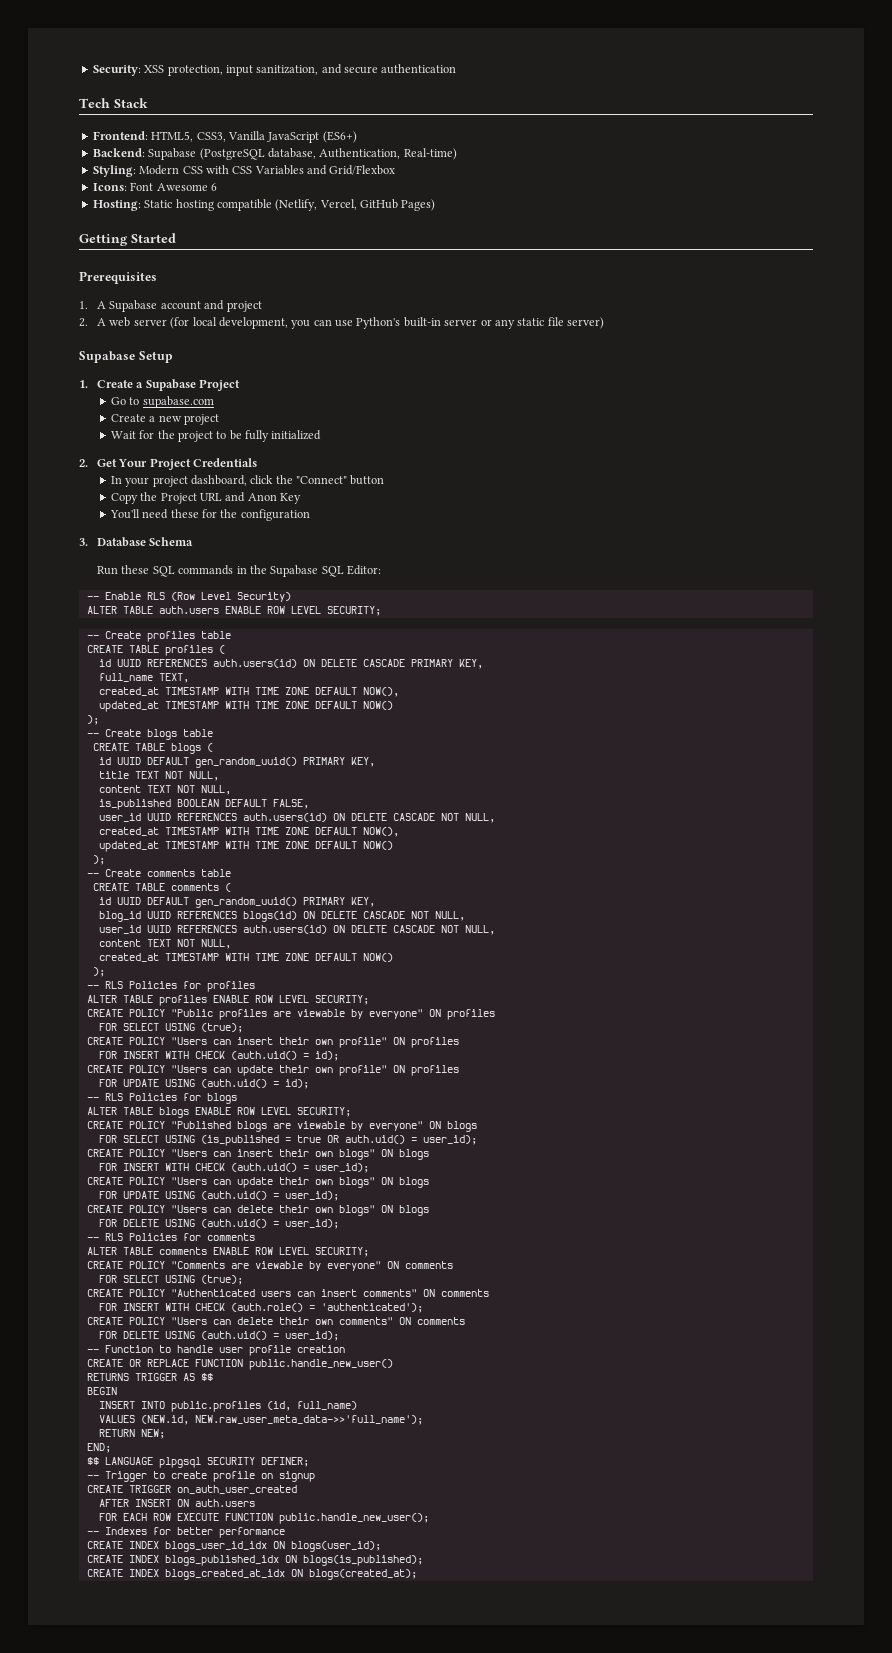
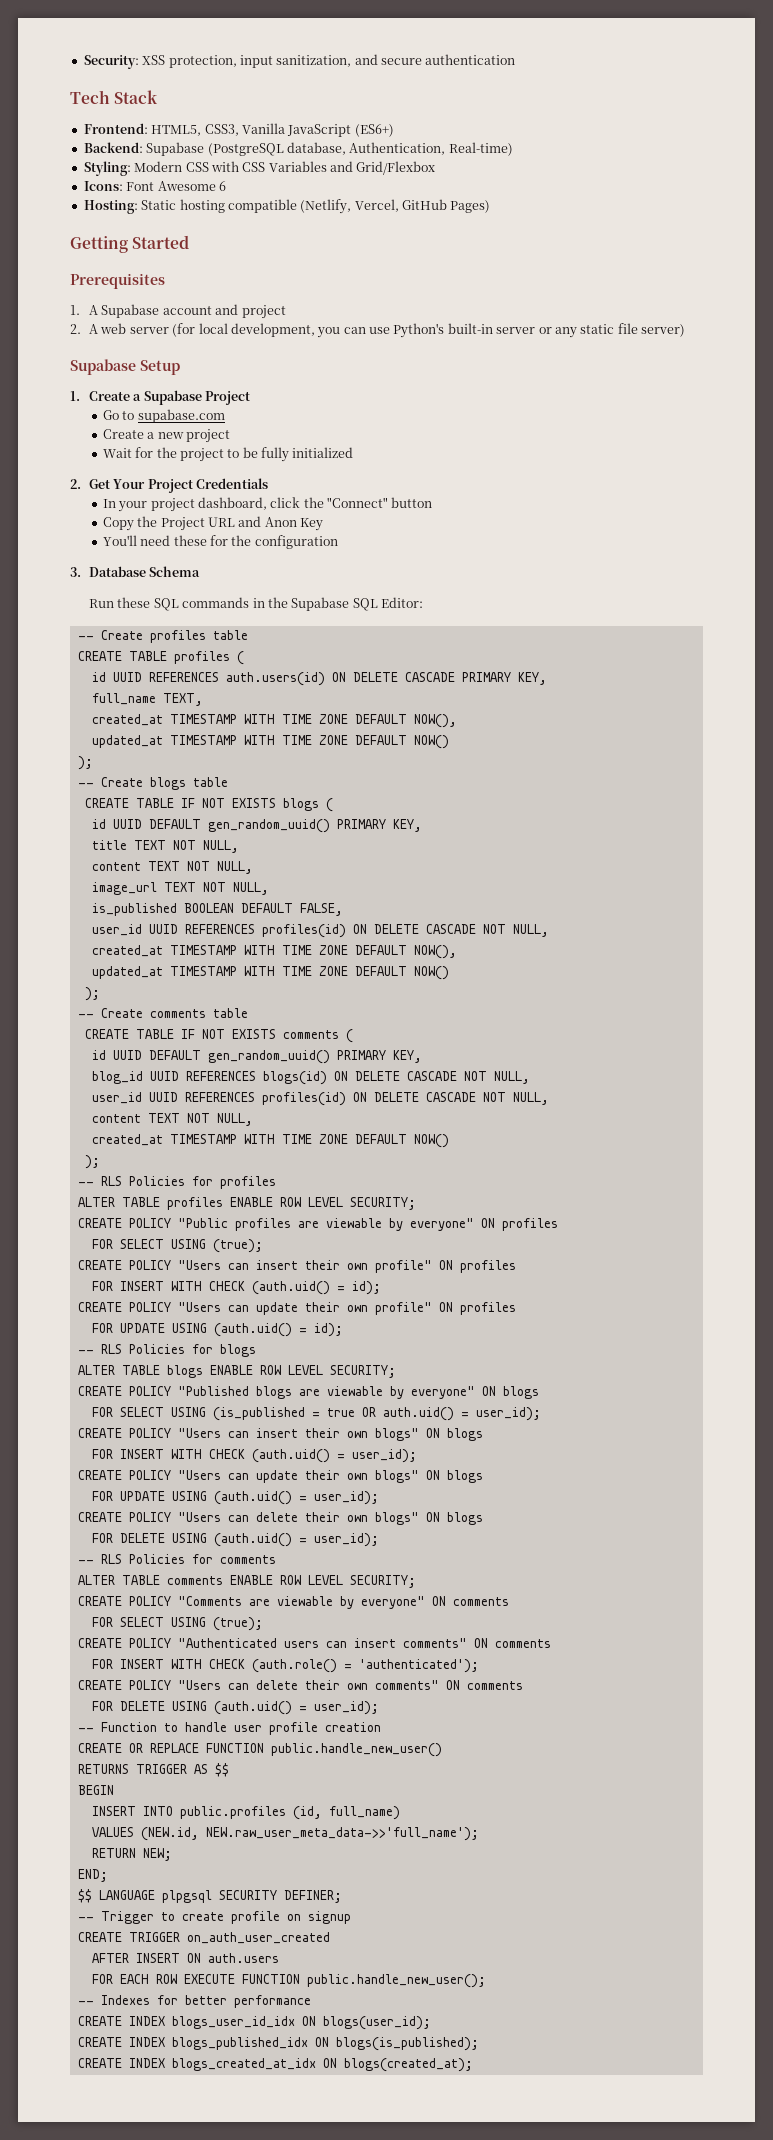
[86,592,291,602] [86,606,381,616] // -- Enable RLS (Row Level Security) // ALTER TABLE auth.users ENABLE ROW LEVEL SECURITY; -> (424, 602) none
(165, 747) none -> [180,798,276,808] IF NOT EXISTS
(231, 790) none -> [91,882,269,895] // image_url TEXT NOT NULL,
[242,813,327,822] auth.users(id) -> [261,924,346,938] profiles(id)
(165, 887) none -> [180,1029,276,1039] IF NOT EXISTS
[242,925,327,934] auth.users(id) -> [261,1092,346,1106] profiles(id)

